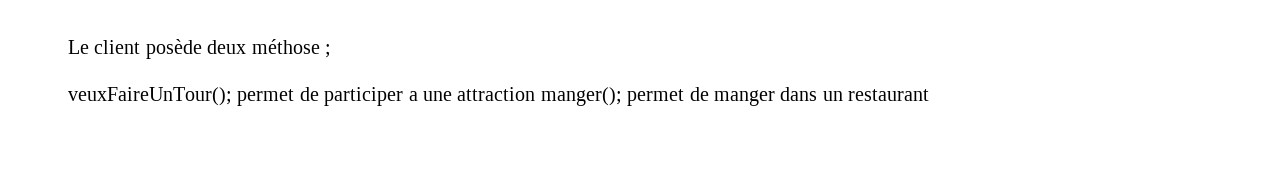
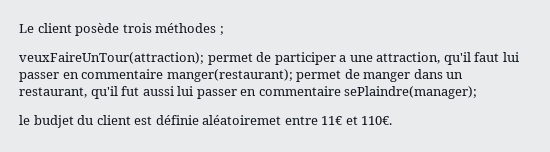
[207,39,320,54] deux méthose -> [122,23,217,33] trois méthodes
[68,87,232,106] veuxFaireUnTour(); -> [19,52,204,64] veuxFaireUnTour(attraction);
[457,87,622,106] attraction manger(); -> [376,52,519,65] [19,69,293,82] attraction, qu'il faut lui passer en commentaire manger(restaurant);
[848,89,930,101] restaurant -> [19,86,478,99] [19,115,393,128] restaurant, qu'il fut aussi lui passer en commentaire sePlaindre(manager); // le budjet du client est définie aléatoiremet entre 11€ et 110€.

